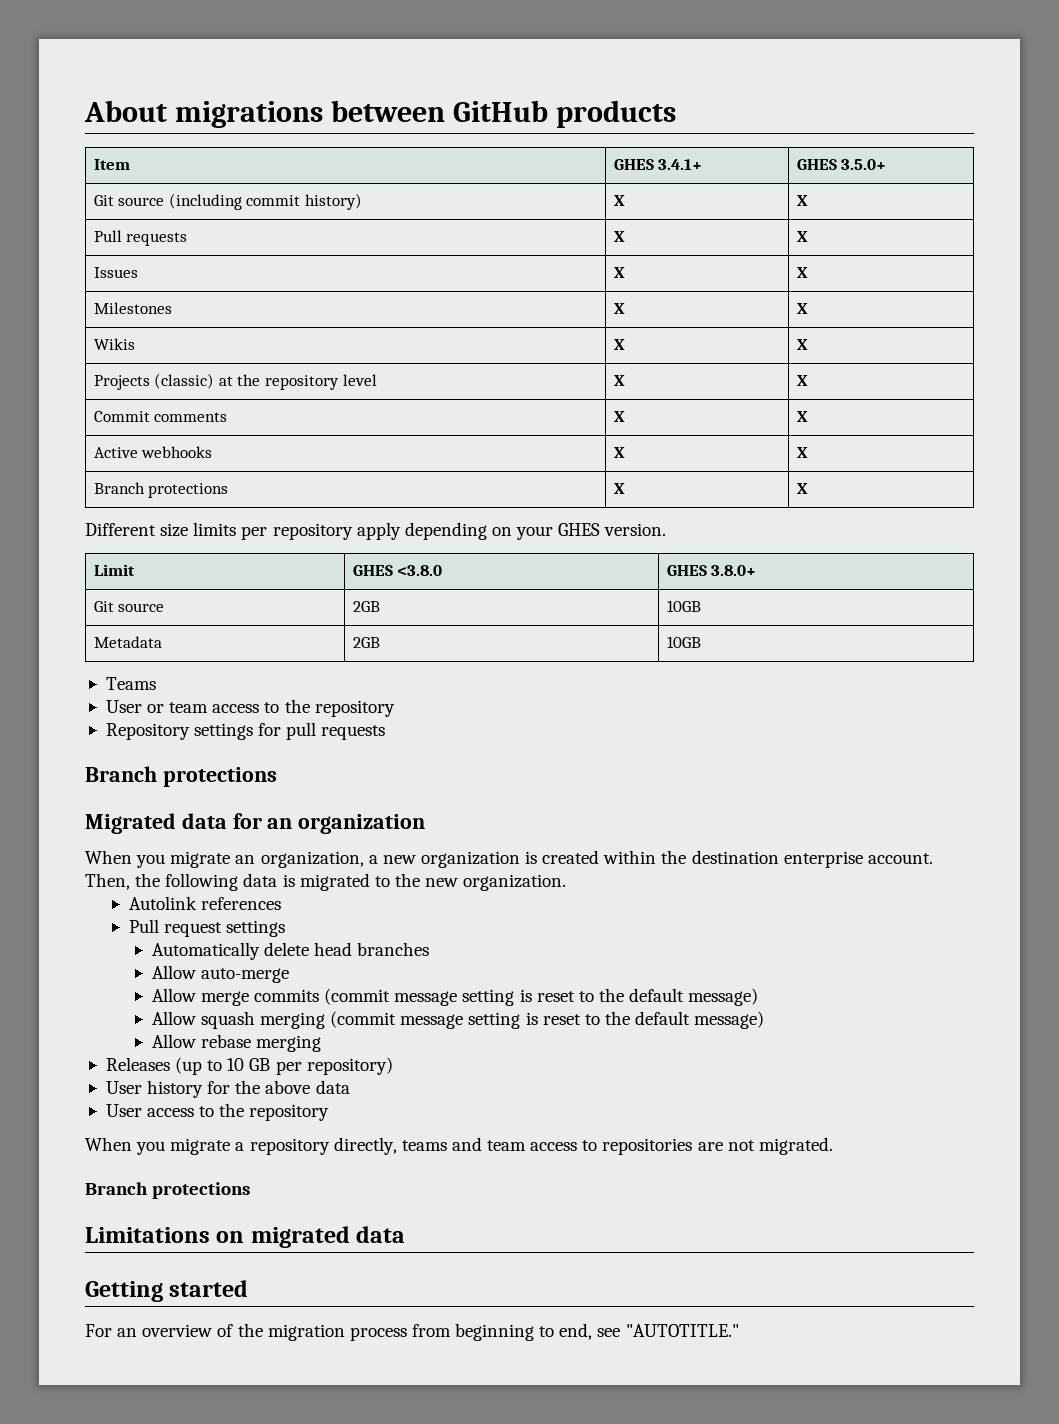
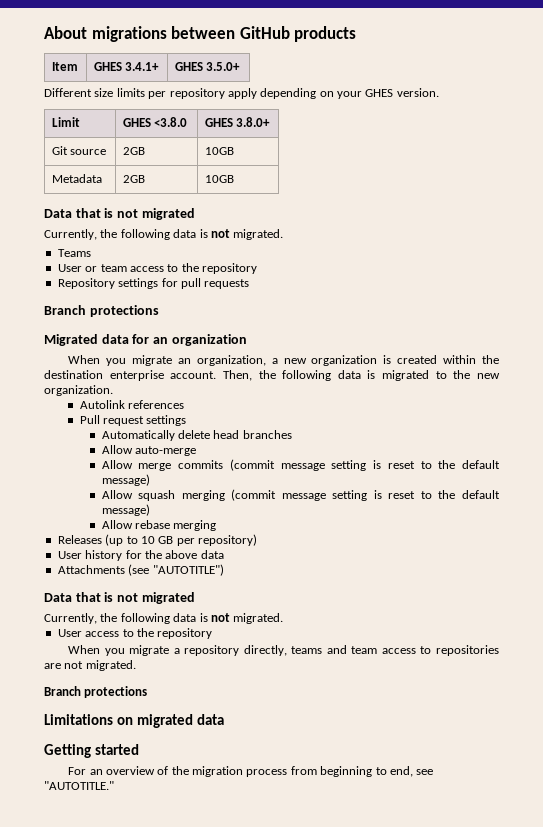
[93,193,362,210] [613,195,625,206] [796,195,808,206] [93,230,188,246] [613,231,625,242] [796,231,808,242] [93,267,138,278] [613,267,625,278] [796,267,808,278] [93,302,172,314] [613,303,625,314] [796,303,808,314] [93,338,135,350] [613,339,625,350] [796,339,808,350] [93,373,377,390] [613,375,625,386] [796,375,808,386] [93,411,228,422] [613,411,625,422] [796,411,808,422] [93,446,213,458] [613,447,625,458] [796,447,808,458] [93,482,229,498] [613,483,625,494] [796,483,808,494] // Git source (including commit history) | X | X // Pull requests | X | X // Issues | X | X // Milestones | X | X // Wikis | X | X // Projects (classic) at the repository level | X | X // Commit comments | X | X // Active webhooks | X | X // Branch protections | X | X -> (241, 66) none
(701, 642) none -> [44,208,195,220] [44,229,284,240] // Data that is not migrated // Currently, the following data is not migrated.
(350, 1087) none -> [57,564,224,576] [44,592,195,604] [44,613,284,624] // Attachments (see "AUTOTITLE") // Data that is not migrated // Currently, the following data is not migrated.

